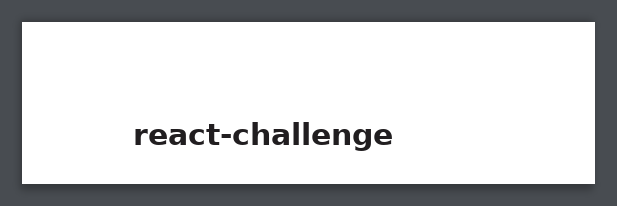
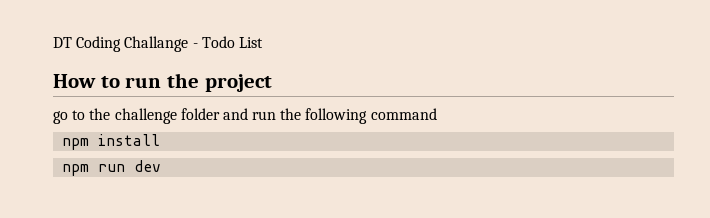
[133,122,393,151] react-challenge -> [53,36,263,52] [53,73,272,92] [53,108,437,124] [62,134,161,150] [62,160,162,176] DT Coding Challange - Todo List // How to run the project // go to the challenge folder and run the following command // npm install // npm run dev

